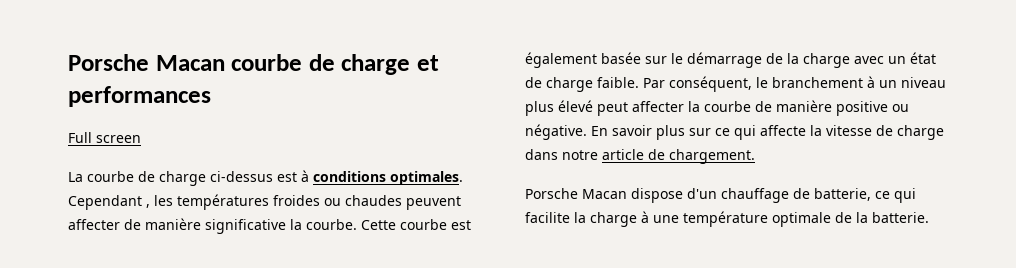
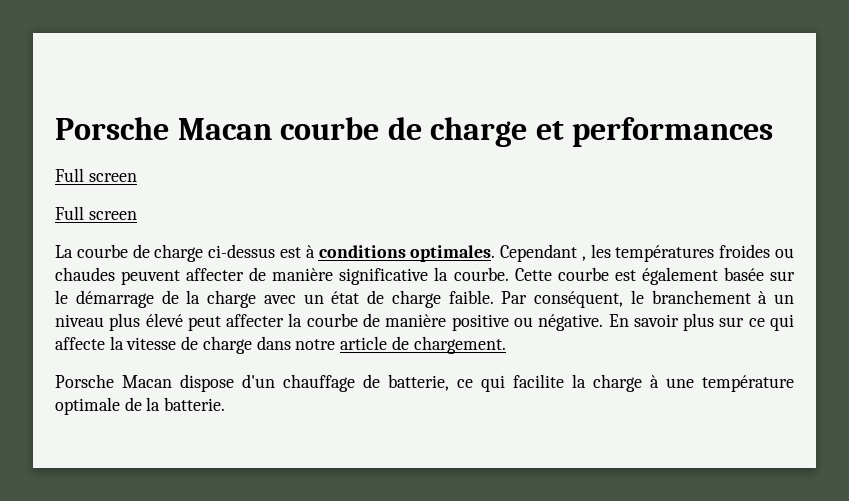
(141, 139) none -> [55,206,137,220] // Full screen

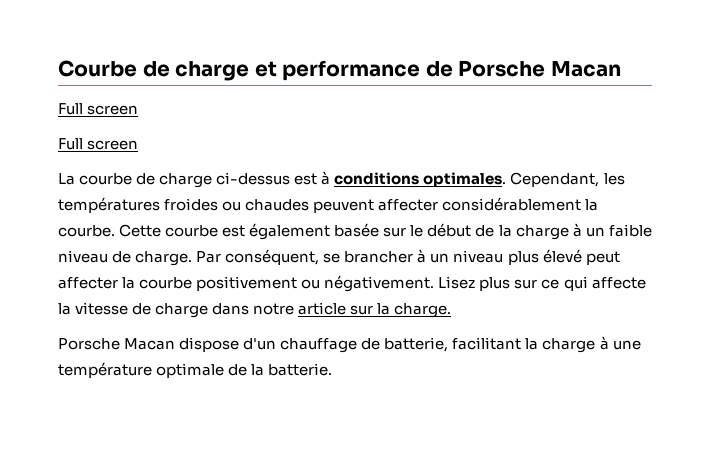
[55,117,774,147] Porsche Macan courbe de charge et performances -> [58,60,621,81] Courbe de charge et performance de Porsche Macan
[500,244,586,262] Cependant , -> [510,172,600,187] Cependant,
[249,267,429,285] de manière significative -> [442,197,582,211] considérablement
[75,290,154,308] démarrage -> [427,223,472,237] début
[263,290,751,308] avec un état de charge faible. Par conséquent, le branchement -> [572,223,652,237] [58,249,414,266] à un faible niveau de charge. Par conséquent, se brancher
[363,313,679,331] de manière positive ou négative. En savoir -> [196,275,476,292] positivement ou négativement. Lisez
[391,336,506,354] de chargement. -> [350,303,452,318] sur la charge.
[457,374,564,392] ce qui facilite -> [452,337,522,350] facilitant

